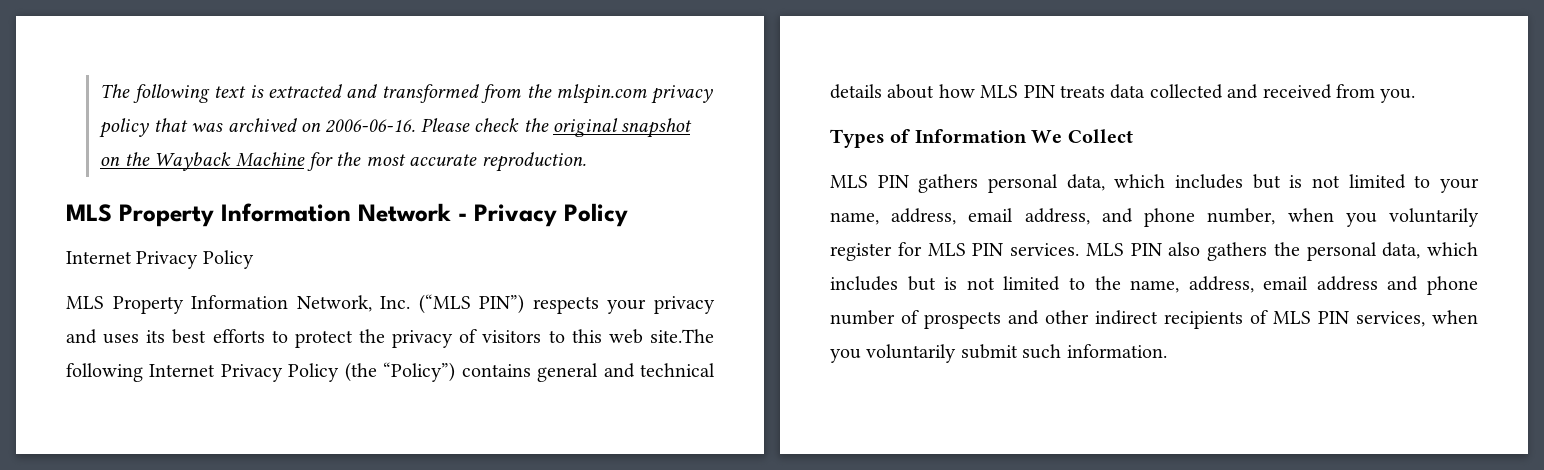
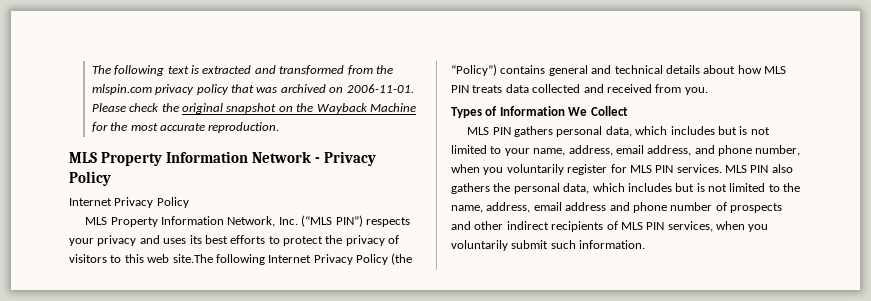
[325,119,416,133] 2006-06-16. -> [346,84,414,93] 2006-11-01.

